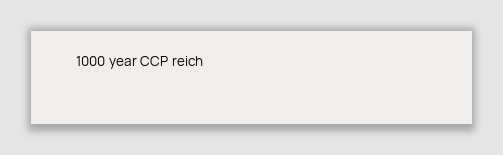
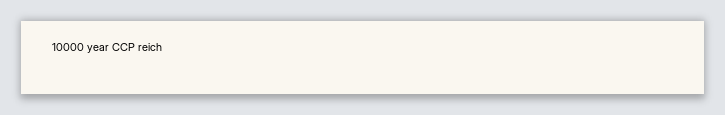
[76,56,105,66] 1000 -> [52,43,84,51] 10000

